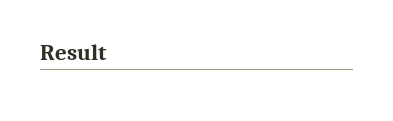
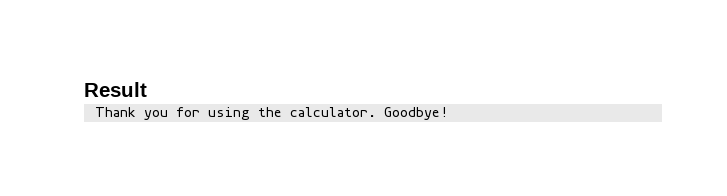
(107, 52) none -> [94,107,448,120] // Thank you for using the calculator. Goodbye!

